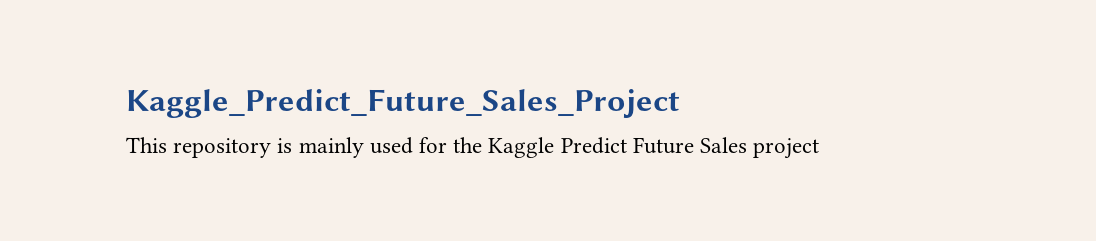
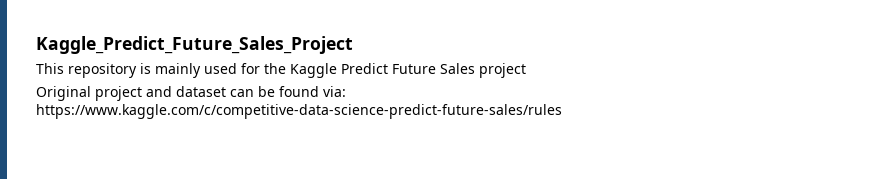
(820, 148) none -> [36,86,346,101] [36,104,562,119] // Original project and dataset can be found via: https://www.kaggle.com/c/competitive-data-science-predict-future-sales/rules

